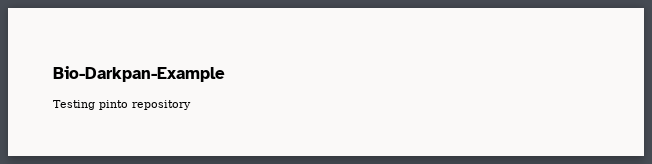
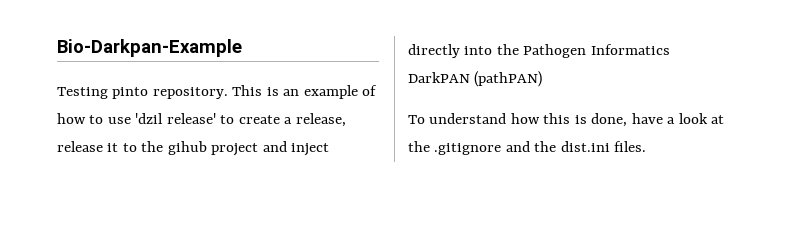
[132,100,191,110] repository -> [152,85,378,99] [57,113,346,127] [57,141,330,156] [408,44,670,58] [408,71,543,87] [408,113,725,127] [408,141,647,155] repository. This is an example of how to use 'dzil release' to create a release, release it to the gihub project and inject directly into the Pathogen Informatics DarkPAN (pathPAN) // To understand how this is done, have a look at the .gitignore and the dist.ini files.

